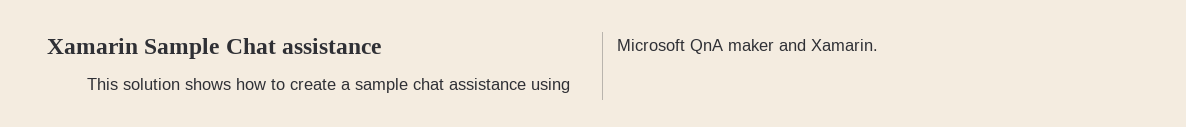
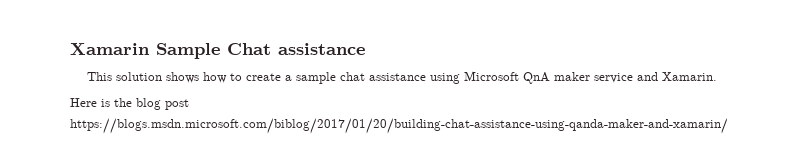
(774, 45) none -> [593,73,633,83] service
(878, 45) none -> [70,98,189,110] [70,118,728,134] // Here is the blog post https://blogs.msdn.microsoft.com/biblog/2017/01/20/building-chat-assistance-using-qanda-maker-and-xamarin/

